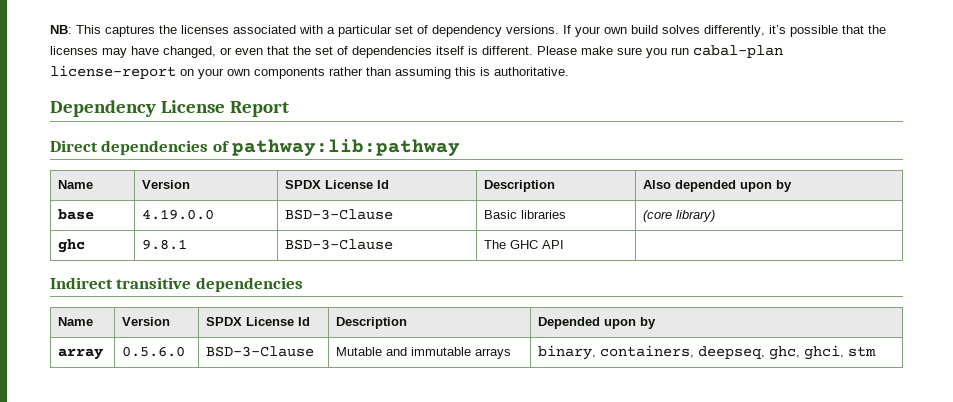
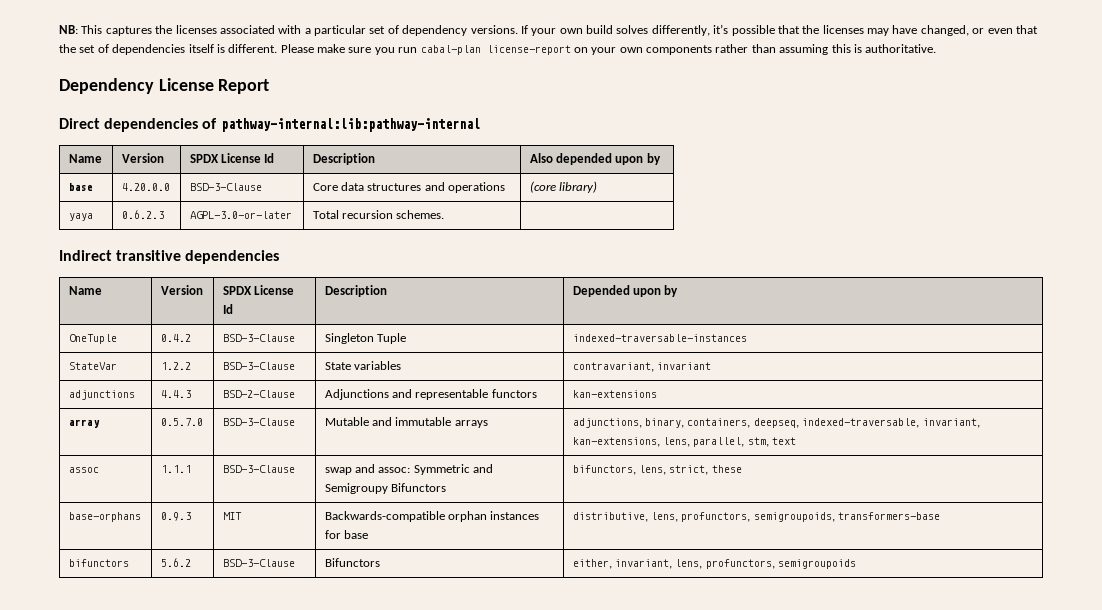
[232,139,461,156] pathway:lib:pathway -> [220,118,480,132] pathway-internal:lib:pathway-internal
[142,209,215,220] [285,209,394,220] [484,210,567,219] [643,210,716,222] [58,239,86,253] [142,239,188,250] [285,239,394,250] [484,240,565,249] 4.19.0.0 | BSD-3-Clause | Basic libraries | (core library) // ghc | 9.8.1 | BSD-3-Clause | The GHC API -> [121,183,170,191] [189,183,262,191] [312,182,506,193] [529,181,598,193] [68,213,93,221] [121,210,164,219] [189,211,292,219] [312,210,445,219] 4.20.0.0 | BSD-3-Clause | Core data structures and operations | (core library) // yaya | 0.6.2.3 | AGPL-3.0-or-later | Total recursion schemes.
(657, 323) none -> [68,334,117,344] [160,334,191,342] [222,334,295,342] [324,333,407,344] [572,334,747,342] [68,362,117,370] [160,362,191,370] [222,362,295,370] [324,361,402,370] [572,362,712,372] [68,390,135,400] [160,390,191,398] [222,390,295,398] [324,389,537,400] [572,390,657,398] // OneTuple | 0.4.2 | BSD-3-Clause | Singleton Tuple | indexed-traversable-instances // StateVar | 1.2.2 | BSD-3-Clause | State variables | contravariant, invariant // adjunctions | 4.4.3 | BSD-2-Clause | Adjunctions and representable functors | kan-extensions
[122,346,186,357] 0.5.6.0 -> [160,418,203,426] 0.5.7.0
(512, 353) none -> [572,418,642,428] adjunctions,
[769,345,877,360] ghc, ghci, stm -> [802,418,980,428] [572,437,797,447] [68,467,99,473] [160,465,191,473] [222,465,295,473] [324,464,494,475] [324,483,447,494] [572,465,742,475] [68,512,141,522] [160,512,191,521] [222,512,242,520] [324,511,540,522] [324,530,369,539] [572,512,941,522] [68,559,129,567] [160,558,191,567] [222,559,295,567] [324,558,380,567] [572,559,857,569] indexed-traversable, invariant, kan-extensions, lens, parallel, stm, text // assoc | 1.1.1 | BSD-3-Clause | swap and assoc: Symmetric and Semigroupy Bifunctors | bifunctors, lens, strict, these // base-orphans | 0.9.3 | MIT | Backwards-compatible orphan instances for base | distributive, lens, profunctors, semigroupoids, transformers-base // bifunctors | 5.6.2 | BSD-3-Clause | Bifunctors | either, invariant, lens, profunctors, semigroupoids

